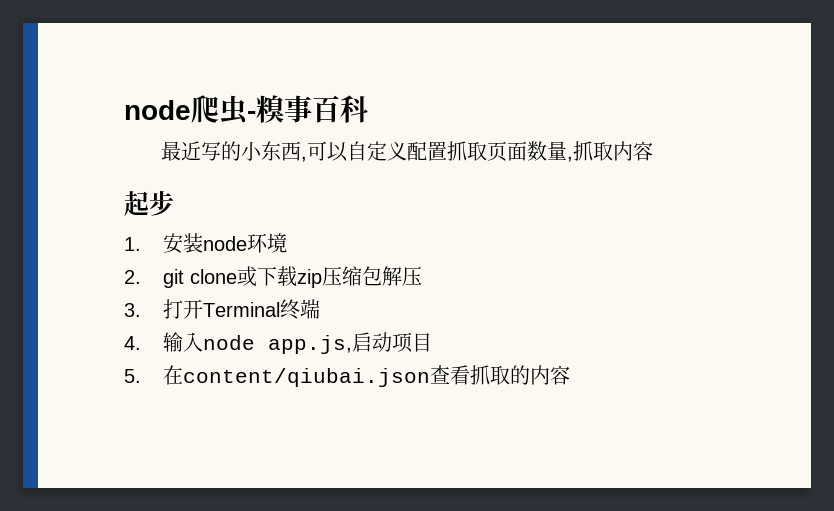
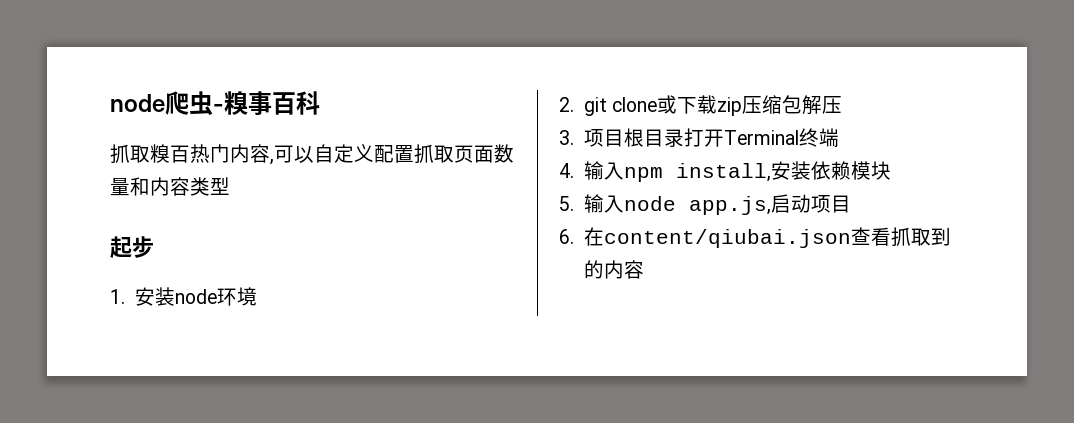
[160,141,301,161] 最近写的小东西 -> [110,144,270,164] 抓取糗百热门内容
[566,141,653,162] ,抓取内容 -> [130,177,230,196] 和内容类型
(141, 310) none -> [583,128,684,147] 项目根目录
(204, 342) none -> [623,161,891,182] [559,194,624,213] npm install,安装依赖模块 // 5.输入
[124,369,141,383] 5. -> [559,229,574,244] 6.
(511, 375) none -> [930,227,951,246] 到

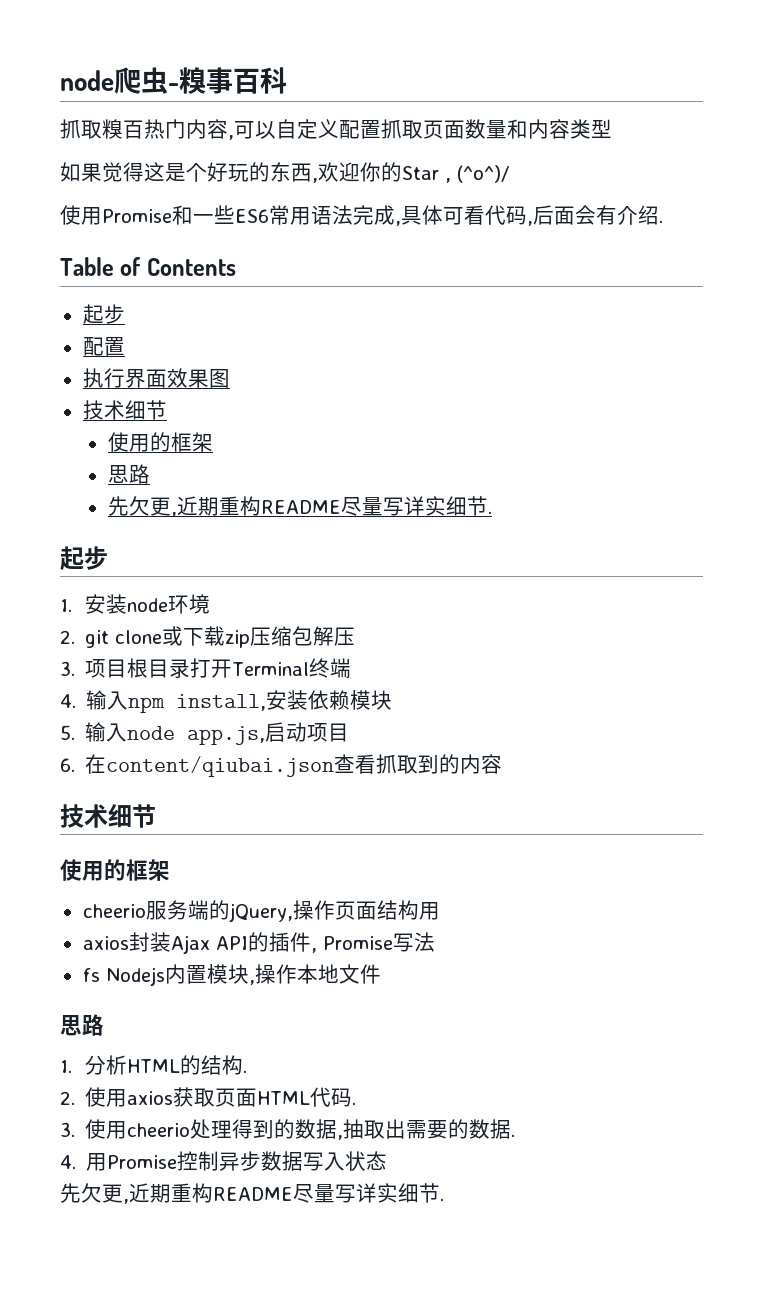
(230, 186) none -> [60,162,509,183] [60,205,663,226] [60,257,236,276] [82,304,125,324] [82,337,125,356] [82,368,230,388] [82,400,167,420] [107,432,213,452] [107,464,150,484] [107,496,492,517] // 如果觉得这是个好玩的东西,欢迎你的Star , (^o^)/ // 使用Promise和一些ES6常用语法完成,具体可看代码,后面会有介绍. // Table of Contents // 起步 // 配置 // 执行界面效果图 // 技术细节 // 使用的框架 // 思路 // 先欠更,近期重构README尽量写详实细节.
(644, 269) none -> [60,804,156,828] [60,859,170,881] [82,900,440,922] [82,932,435,954] [82,964,381,986] [60,1014,104,1036] [60,1055,248,1075] [60,1087,357,1107] [60,1119,516,1140] [60,1151,388,1171] [60,1183,444,1204] // 技术细节 // 使用的框架 // cheerio服务端的jQuery,操作页面结构用 // axios封装Ajax API的插件, Promise写法 // fs Nodejs内置模块,操作本地文件 // 思路 // 1.分析HTML的结构. // 2.使用axios获取页面HTML代码. // 3.使用cheerio处理得到的数据,抽取出需要的数据. // 4.用Promise控制异步数据写入状态 // 先欠更,近期重构README尽量写详实细节.

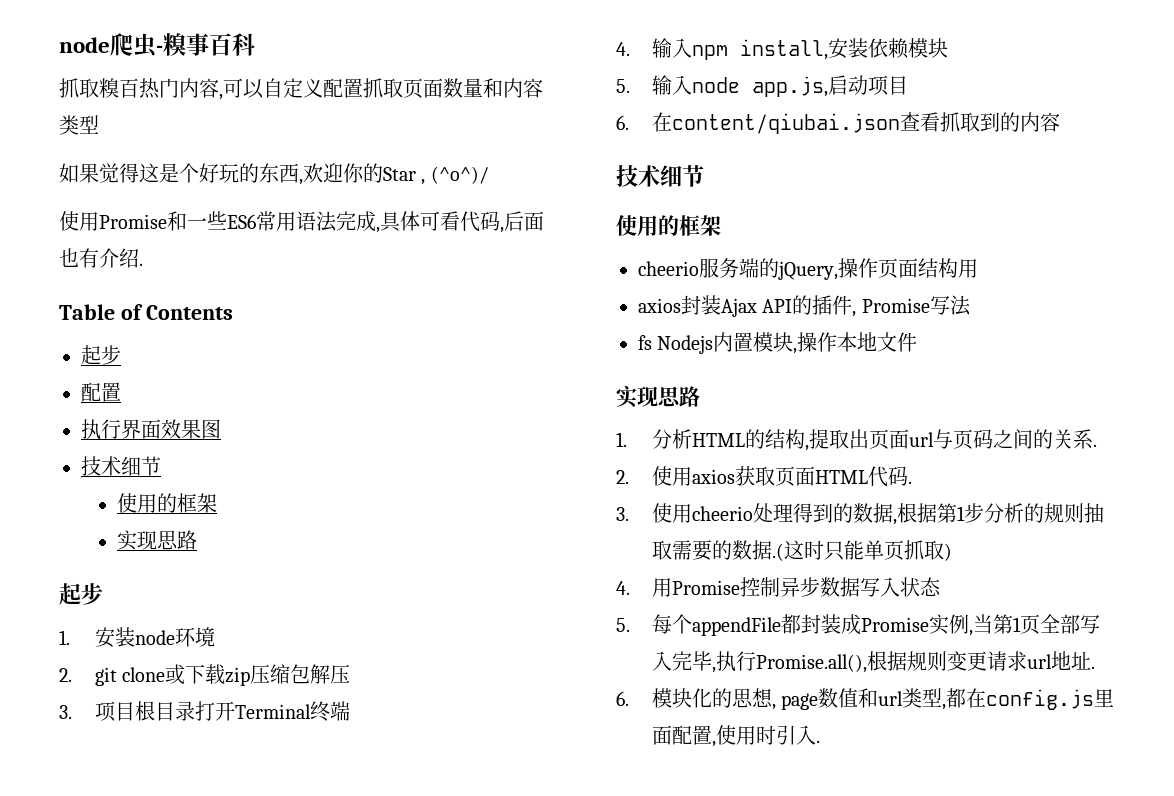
[575,205,596,225] 会 -> [59,248,79,267] 也
[107,464,150,484] [107,496,492,517] 思路 // 先欠更,近期重构README尽量写详实细节. -> [116,530,197,551] 实现思路
(381, 974) none -> [616,386,658,408] 实现
(244, 1065) none -> [804,429,1093,451] ,提取出页面url与页码之间的关系
[343,1119,516,1139] 抽取出需要的数据. -> [896,503,1104,523] [651,540,952,561] 根据第1步分析的规则抽取需要的数据.(这时只能单页抓取)
[60,1183,440,1204] 先欠更,近期重构README尽量写详实细节 -> [616,614,1100,636] [651,651,1095,673] [616,688,1115,710] [651,725,816,747] 5.每个appendFile都封装成Promise实例,当第1页全部写入完毕,执行Promise.all(),根据规则变更请求url地址. // 6.模块化的思想, page数值和url类型,都在config.js里面配置,使用时引入

